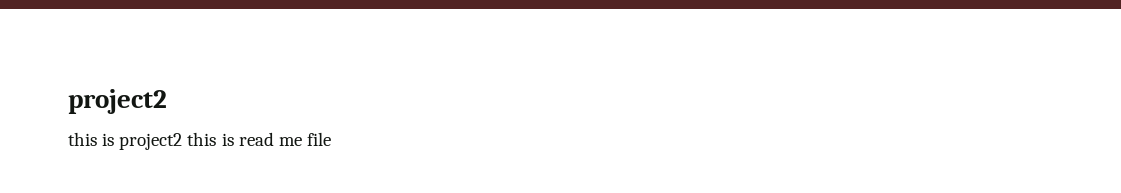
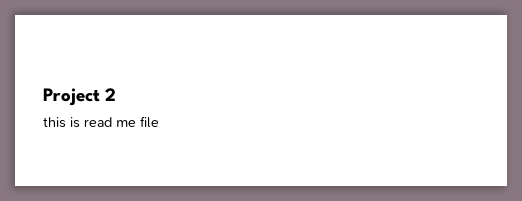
[68,89,167,114] [68,132,234,150] project2 // this is project2 this is -> [43,88,117,106] [43,117,80,128] Project 2 // this is

